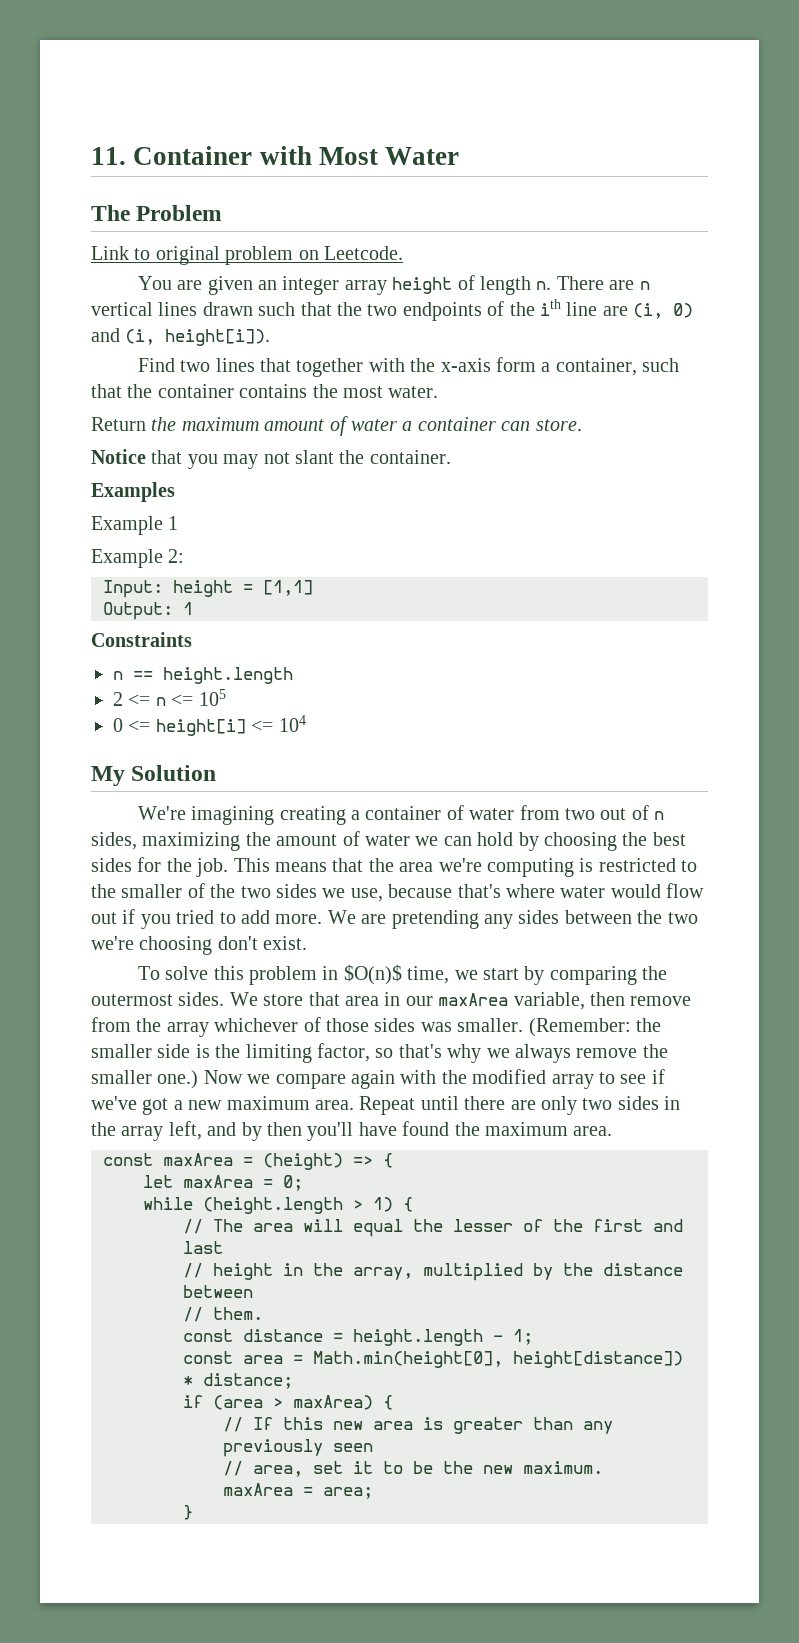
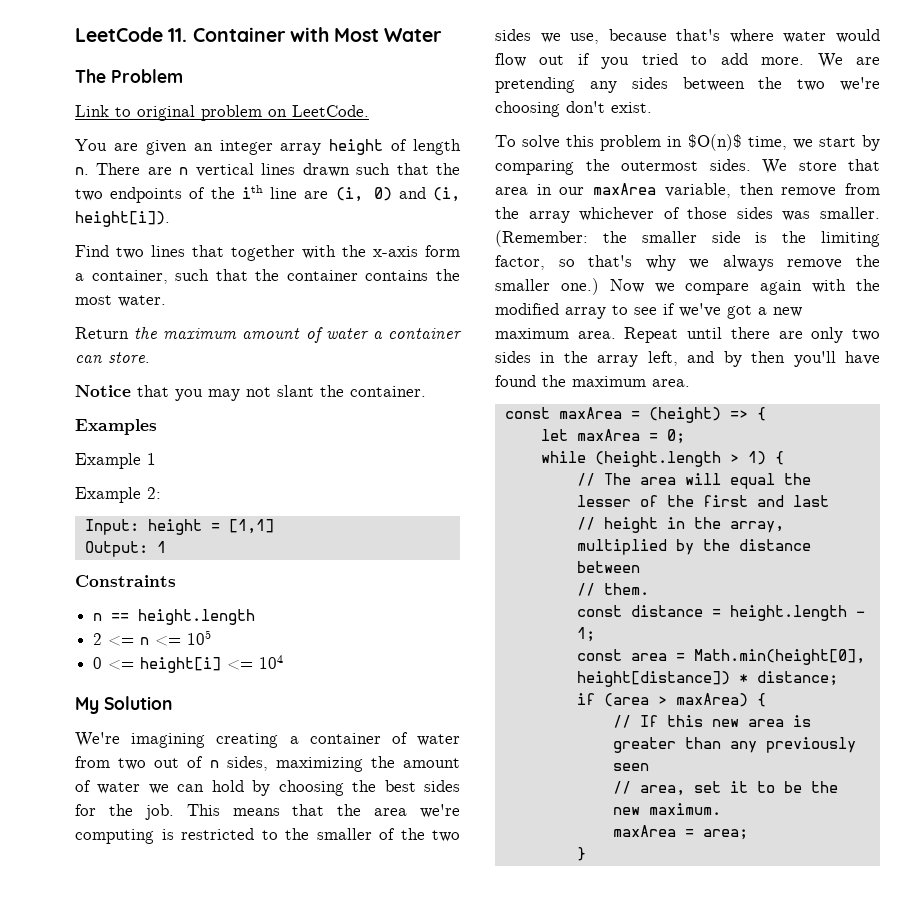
(91, 156) none -> [75,27,163,42] LeetCode
[324,246,403,260] Leetcode. -> [292,105,369,117] LeetCode.

